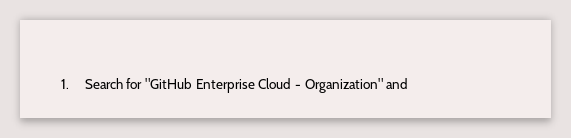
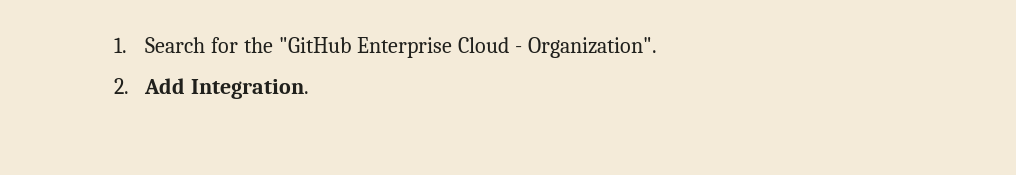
(143, 83) none -> [244,37,274,53] the
[304,78,409,93] Organization" and -> [528,37,658,58] [114,78,310,99] Organization". // 2. Add Integration.

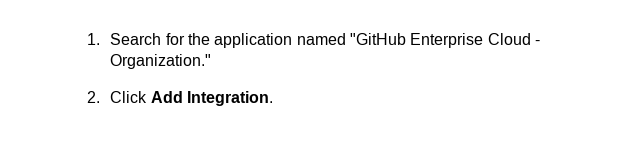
(274, 45) none -> [214,33,346,48] application named
[528,37,658,58] Organization". -> [110,54,212,69] Organization."
(129, 86) none -> [110,91,148,103] Click

